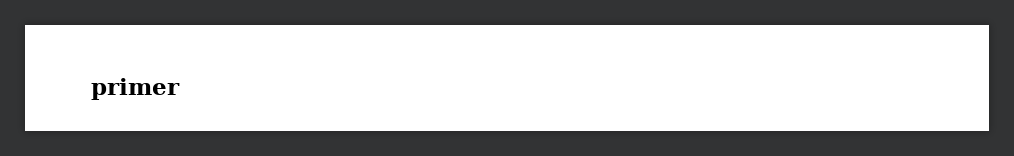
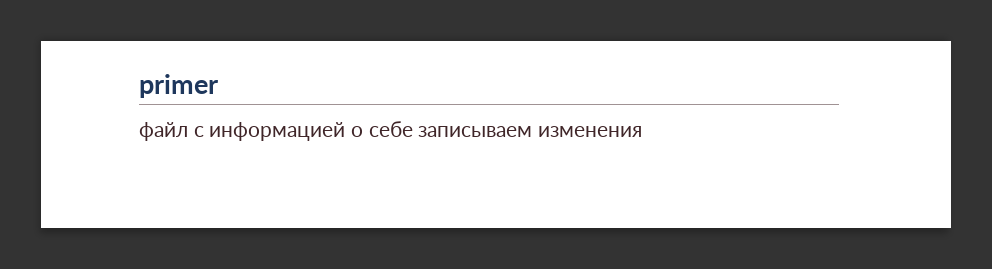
(180, 89) none -> [139,121,643,141] // файл с информацией о себе записываем изменения

